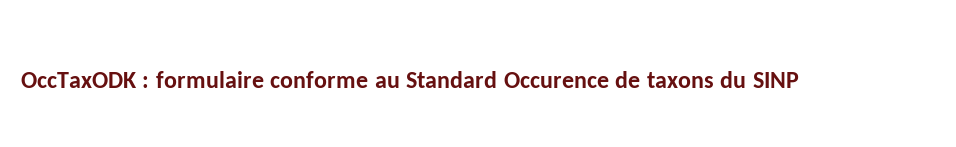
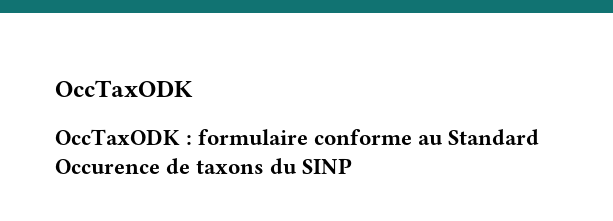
[21,72,137,88] OccTaxODK -> [55,80,193,97] [55,129,180,145] OccTaxODK // OccTaxODK

